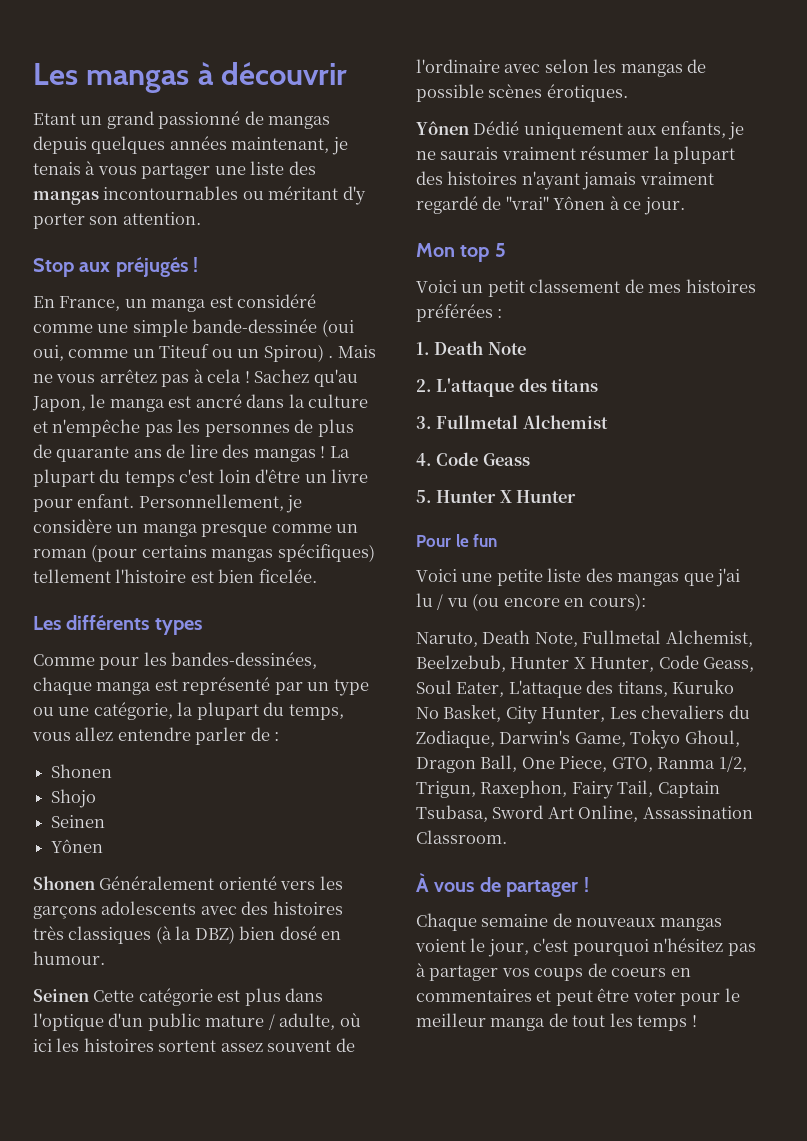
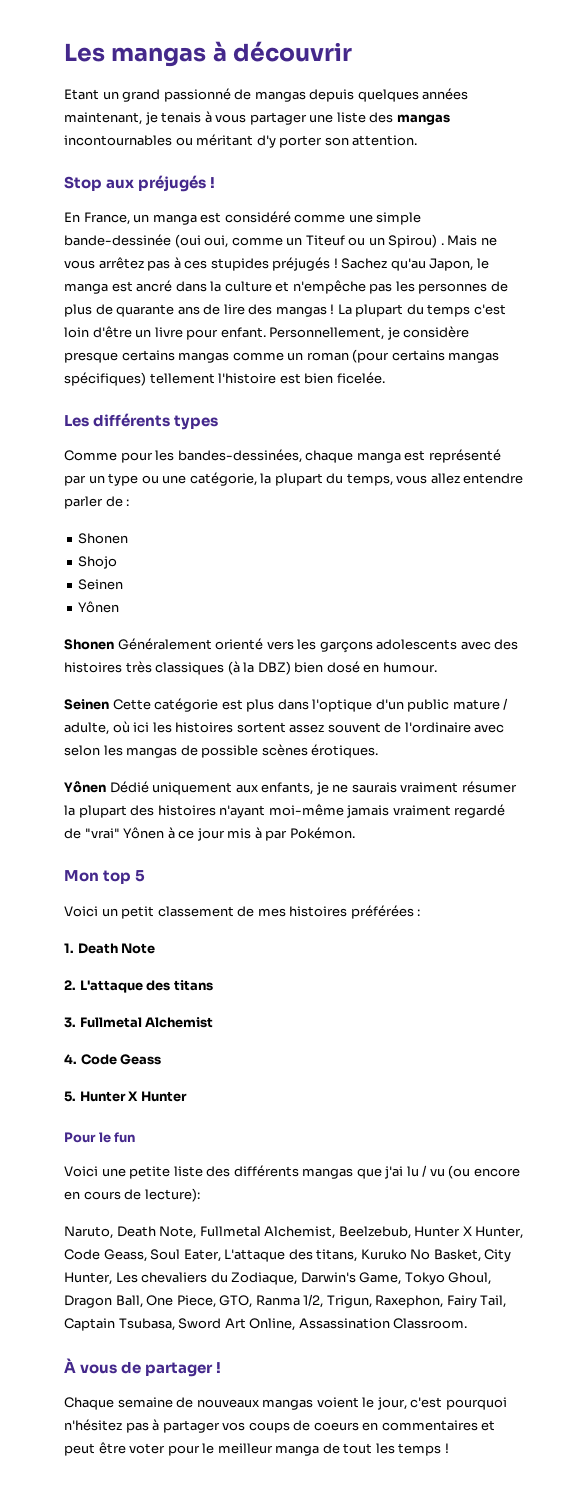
[207,369,242,383] cela -> [184,257,331,271] ces stupides préjugés
[116,524,268,537] un manga presque -> [64,350,230,363] presque certains mangas
(580, 180) none -> [268,804,344,816] moi-même
[643,197,685,215] jour. -> [196,827,355,841] jour mis à par Pokémon.
(613, 575) none -> [233,1165,299,1177] différents
[588,593,646,611] cours): -> [83,1188,200,1202] cours de lecture):

